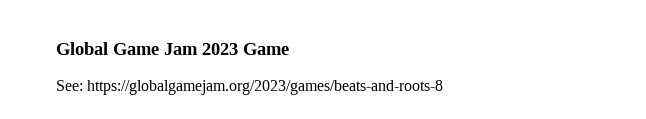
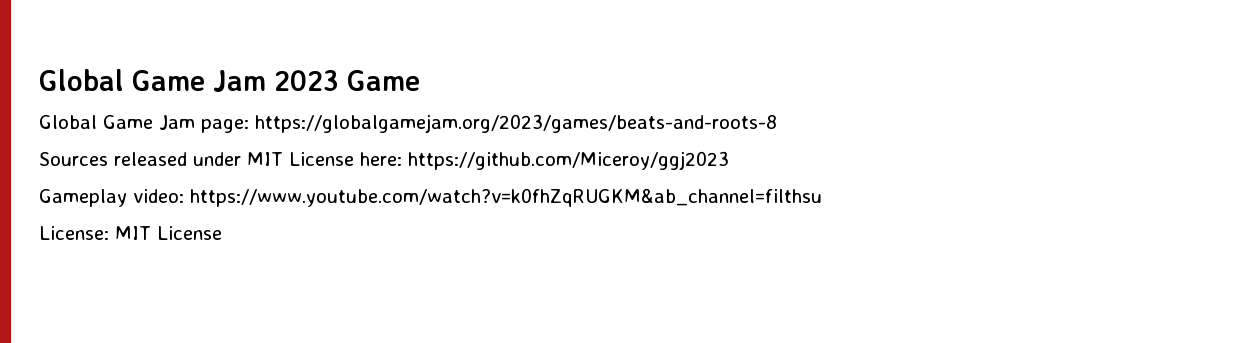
[56,80,444,95] See: https://globalgamejam.org/2023/games/beats-and-roots-8 -> [39,114,777,133] [39,151,729,170] [39,188,822,207] [39,226,222,240] Global Game Jam page: https://globalgamejam.org/2023/games/beats-and-roots-8 // Sources released under MIT License here: https://github.com/Miceroy/ggj2023 // Gameplay video: https://www.youtube.com/watch?v=k0fhZqRUGKM&ab_channel=filthsu // License: MIT License

